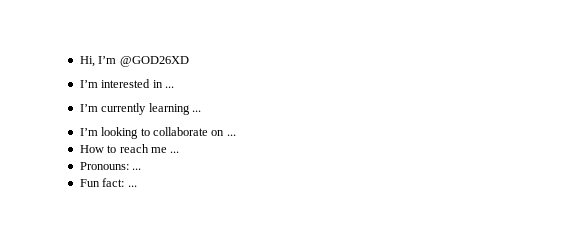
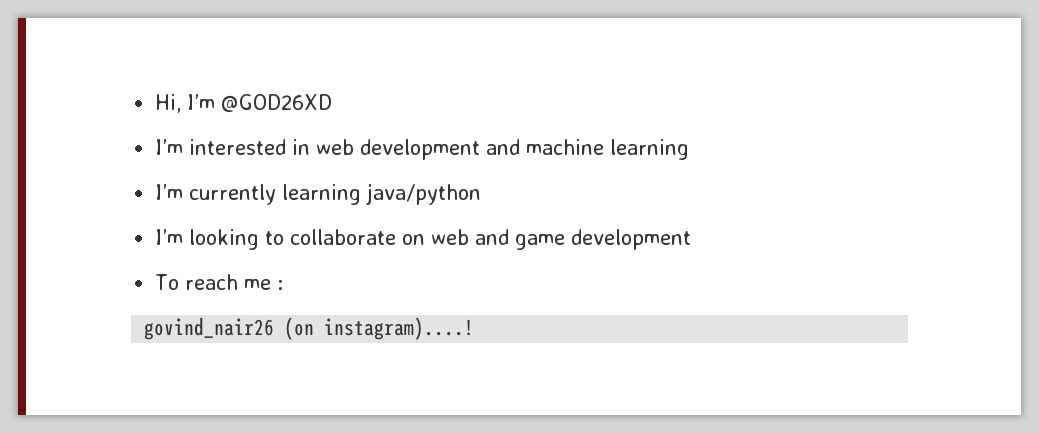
[164,86,174,88] ... -> [316,139,690,160] web development and machine learning
[191,110,201,112] ... -> [366,183,482,205] java/python
[226,134,236,136] [79,144,180,153] [79,162,142,170] [79,178,137,187] ... // How to reach me ... // Pronouns: ... // Fun fact: ... -> [431,229,692,250] [155,274,284,290] [144,317,475,340] web and game development // To reach me : // govind_nair26 (on instagram)....!

